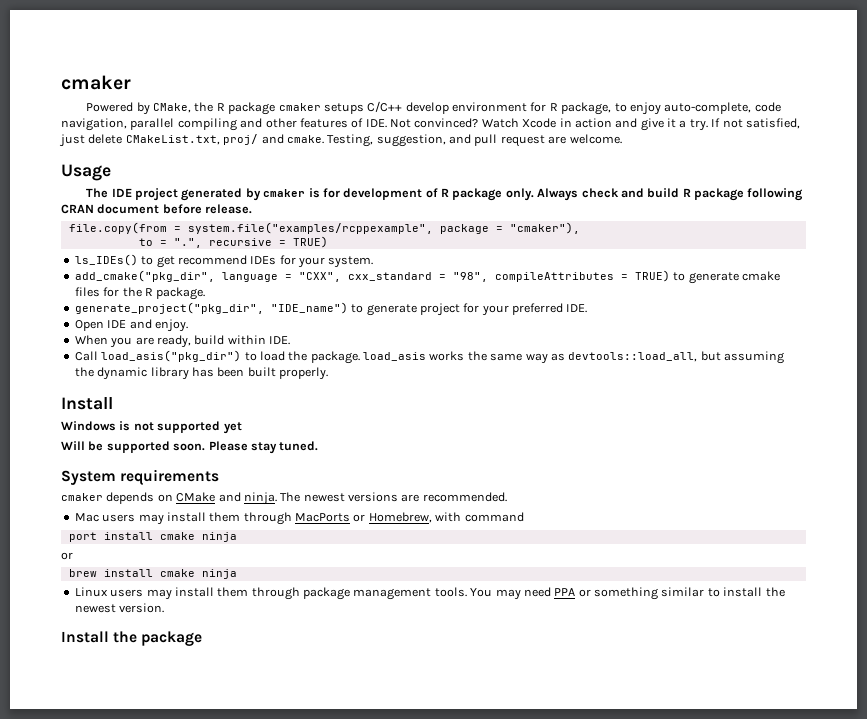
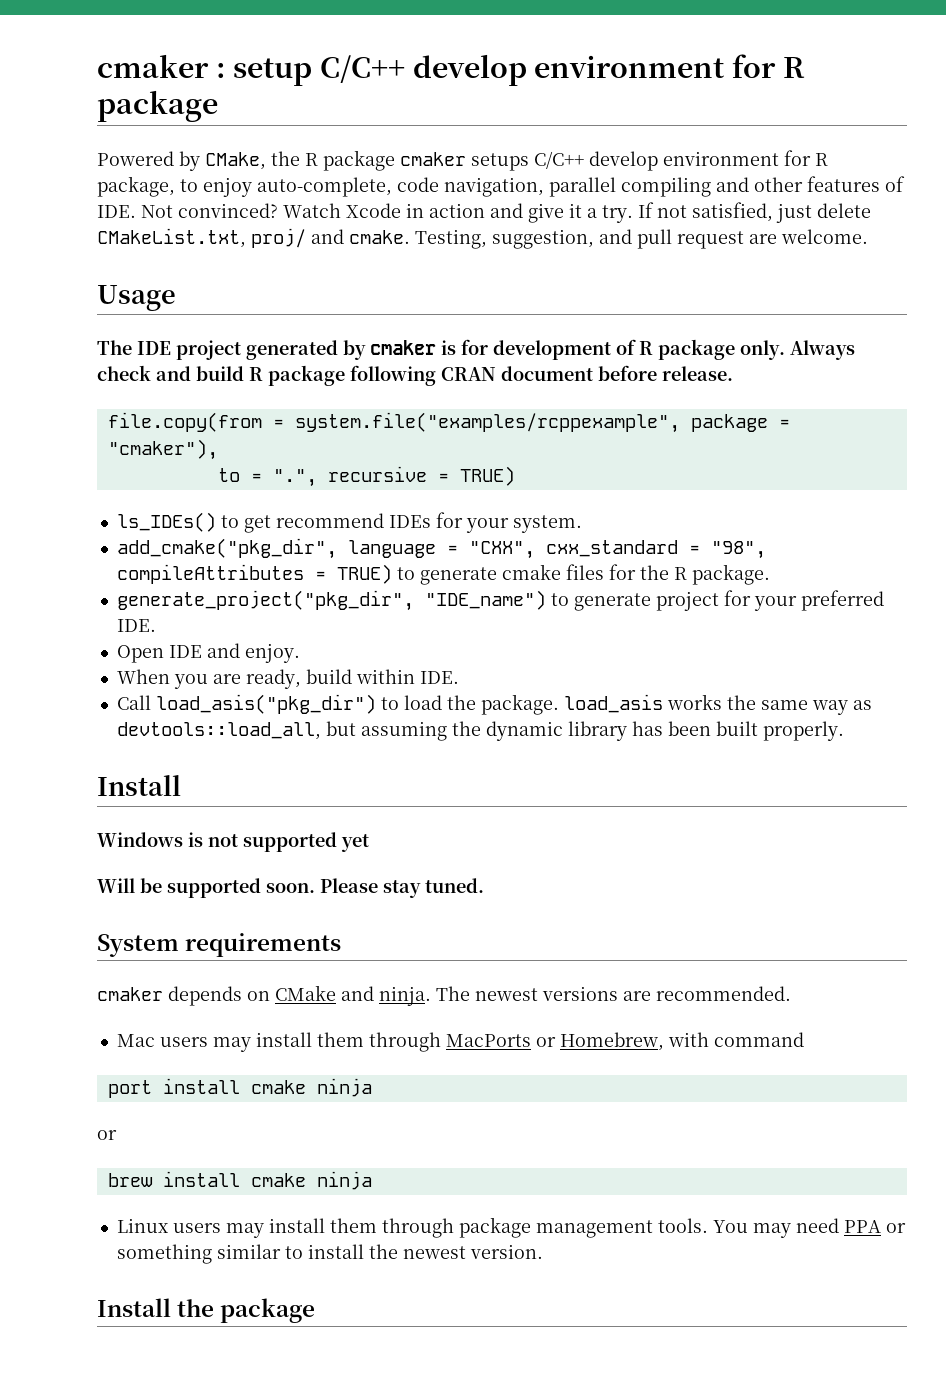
[61,75,131,90] cmaker -> [97,54,805,86] [97,90,218,122] cmaker : setup C/C++ develop environment for R package

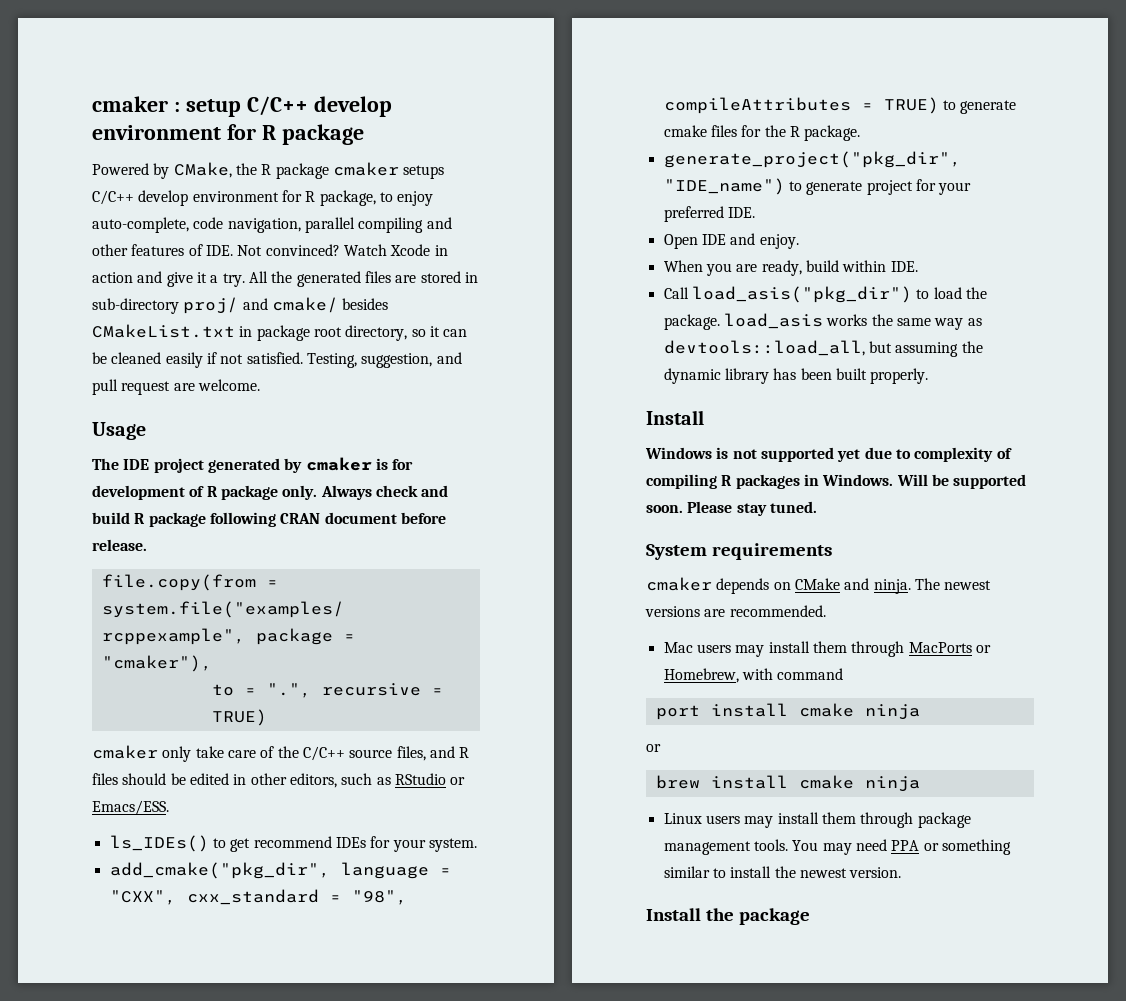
[638,202,871,223] [97,228,410,248] If not satisfied, just delete CMakeList.txt, proj/ and cmake. -> [248,271,478,287] [92,297,389,314] [92,324,468,341] [92,352,303,368] All the generated files are stored in sub-directory proj/ and cmake/ besides CMakeList.txt in package root directory, so it can be cleaned easily if not satisfied.
(515, 476) none -> [92,745,470,762] [92,773,466,788] [92,800,169,815] // cmaker only take care of the C/C++ source files, and R files should be edited in other editors, such as RStudio or Emacs/ESS.
(369, 843) // -> [864,447,1012,462] [646,474,894,489] due to complexity of compiling R packages in Windows.

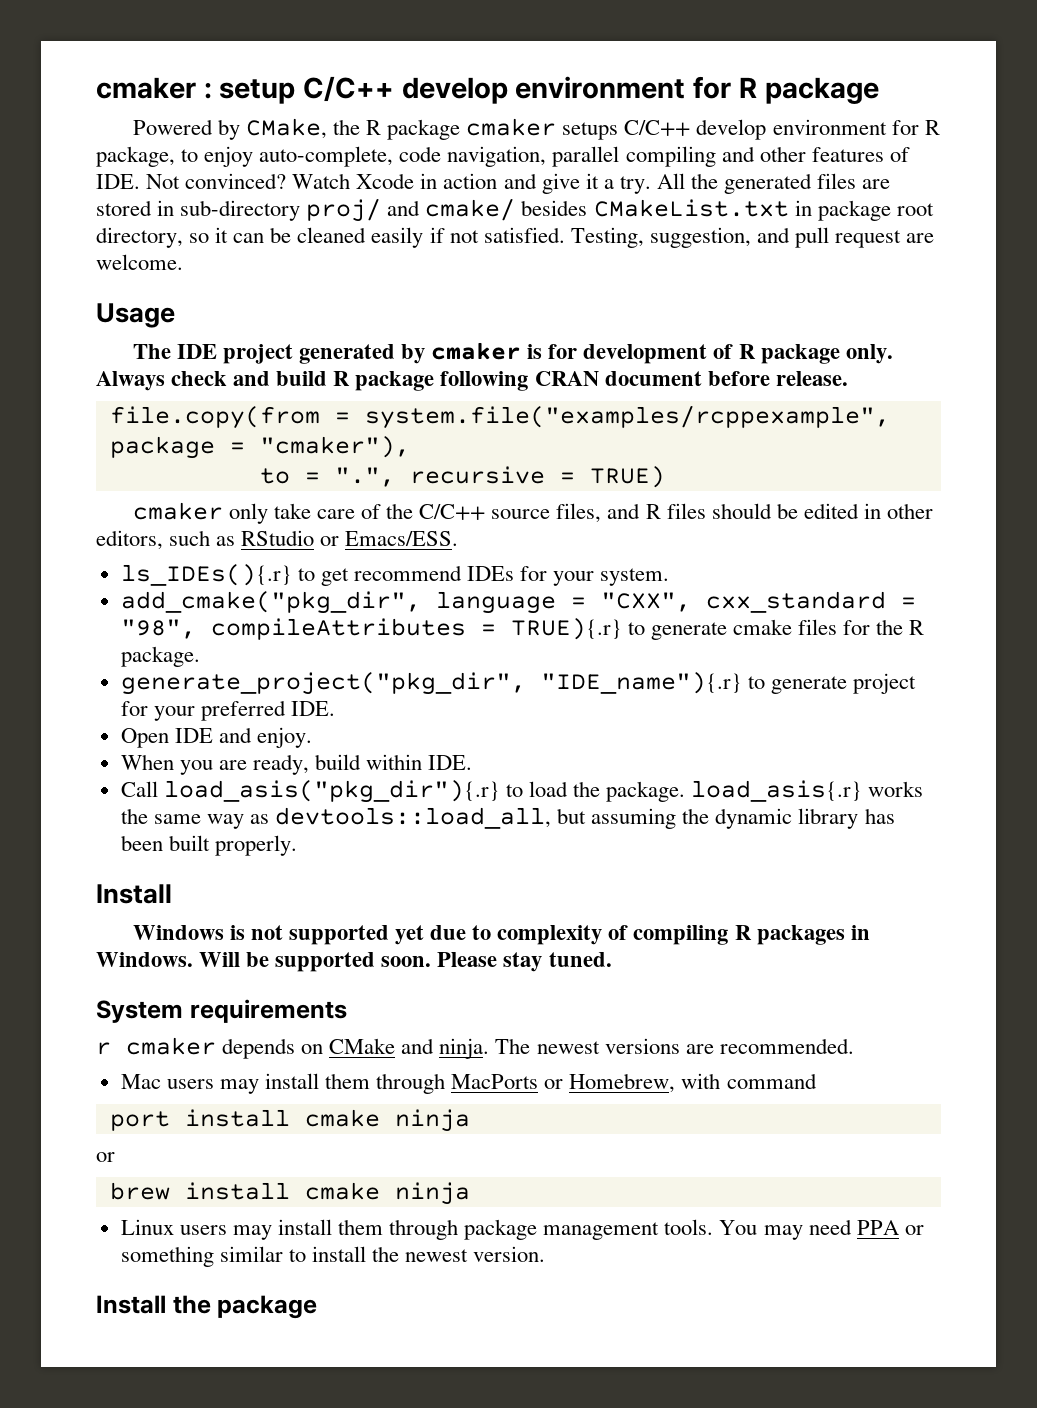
[109,835,209,852] ls_IDEs() -> [120,564,292,586] ls_IDEs(){.r}
[883,97,939,114] TRUE) -> [510,618,622,640] TRUE){.r}
[663,178,785,195] "IDE_name") -> [540,672,742,694] "IDE_name"){.r}
[691,286,912,303] load_asis("pkg_dir") -> [163,780,500,803] load_asis("pkg_dir"){.r}
[723,313,823,329] load_asis -> [691,780,863,802] load_asis{.r}
(832, 551) none -> [96,1042,111,1055] r

